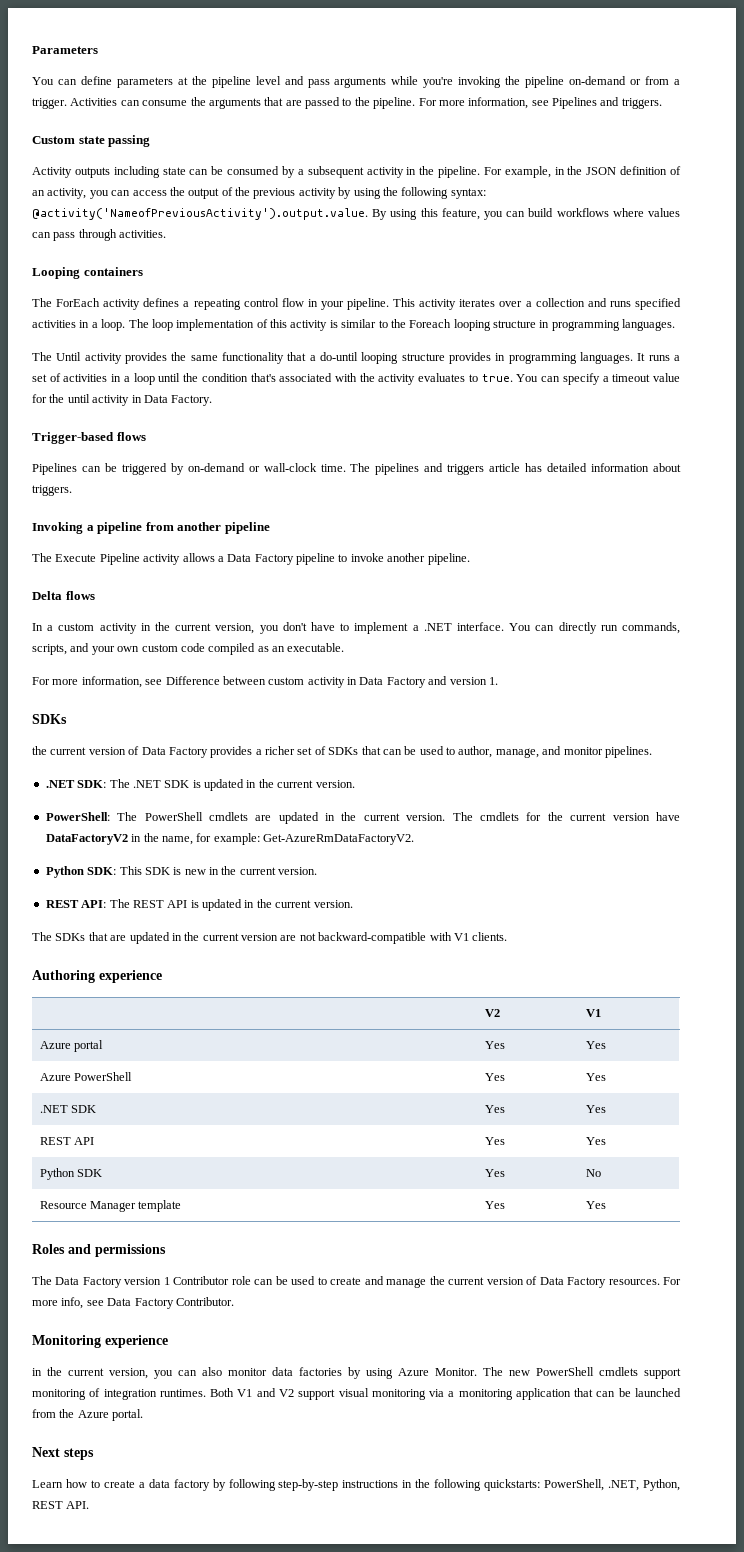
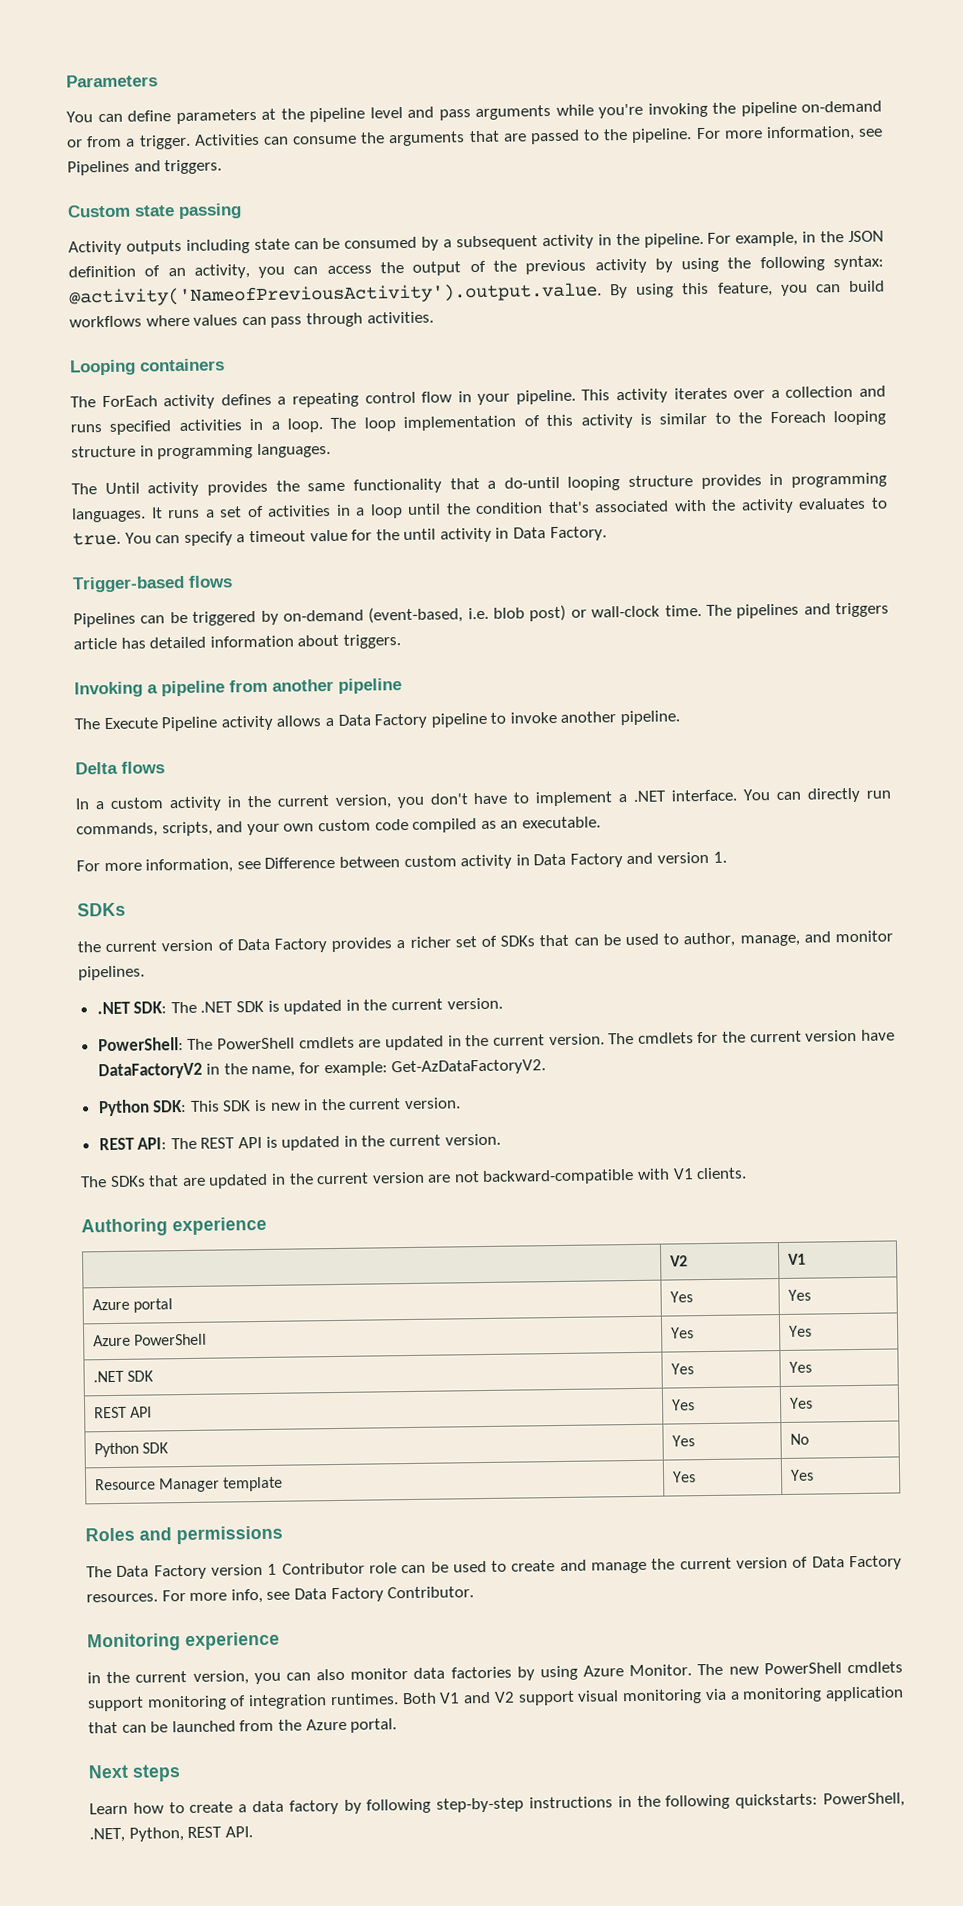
(245, 467) none -> [368,604,567,624] (event-based, i.e. blob post)
[263,834,414,845] Get-AzureRmDataFactoryV2. -> [391,1059,547,1076] Get-AzDataFactoryV2.

